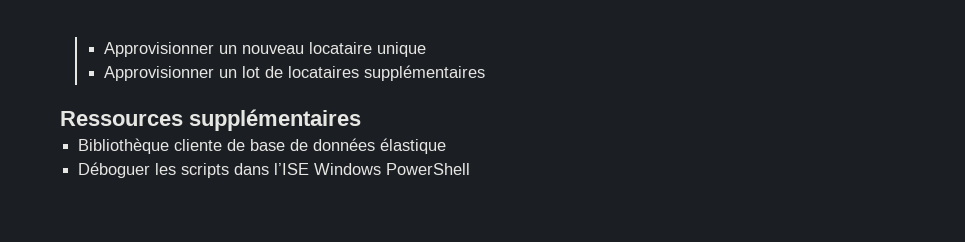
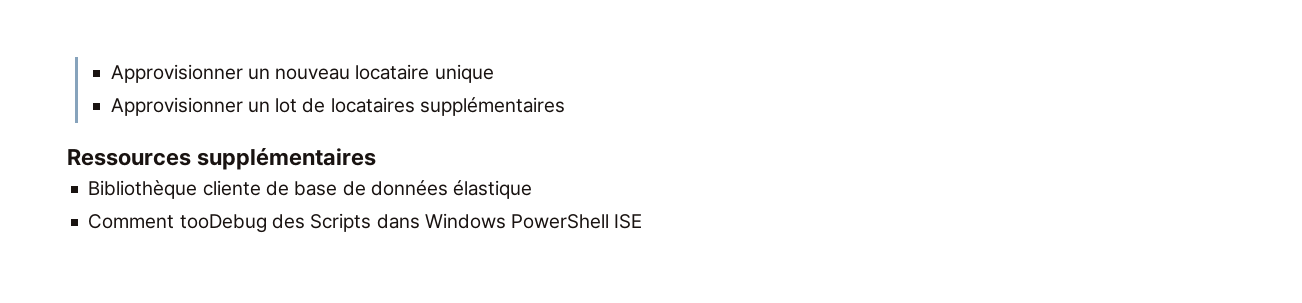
[78,162,310,178] Déboguer les scripts dans l’ISE -> [88,213,420,233] Comment tooDebug des Scripts dans
(471, 169) none -> [614,214,643,229] ISE

